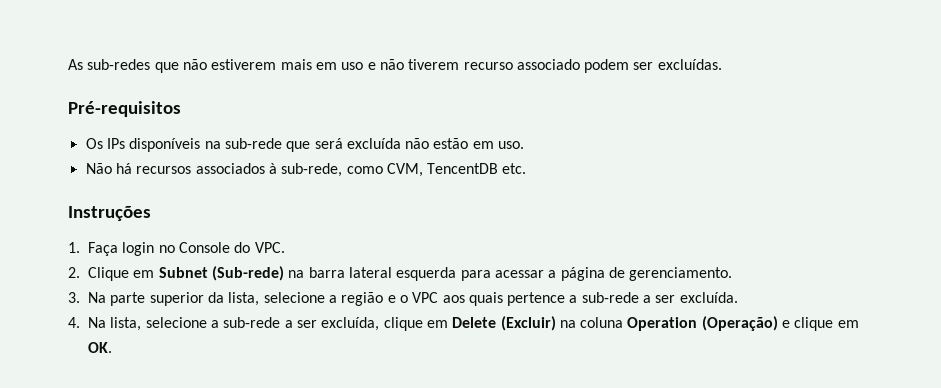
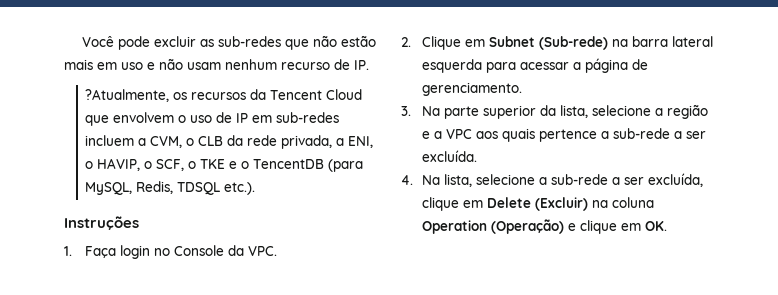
[68,59,83,70] As -> [81,36,214,50] Você pode excluir as
[211,59,277,70] estiverem -> [340,35,376,47] estão
[408,59,722,73] [68,101,181,117] [85,138,525,152] [85,163,527,177] tiverem recurso associado podem ser excluídas. // Pré-requisitos // Os IPs disponíveis na sub-rede que será excluída não estão em uso. // Não há recursos associados à sub-rede, como CVM, TencentDB etc. -> [187,59,369,70] [85,89,363,102] [85,112,340,126] [85,135,374,149] [85,158,364,172] [85,181,256,195] usam nenhum recurso de IP. // ?Atualmente, os recursos da Tencent Cloud que envolvem o uso de IP em sub-redes incluem a CVM, o CLB da rede privada, a ENI, o HAVIP, o SCF, o TKE e o TencentDB (para MySQL, Redis, TDSQL etc.).
[234,242,251,253] do -> [228,245,245,256] da
[399,295,408,303] o -> [434,131,443,139] a

